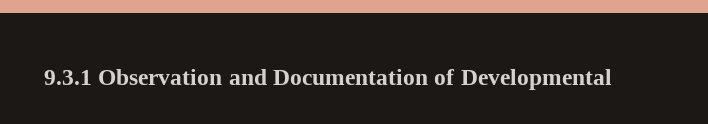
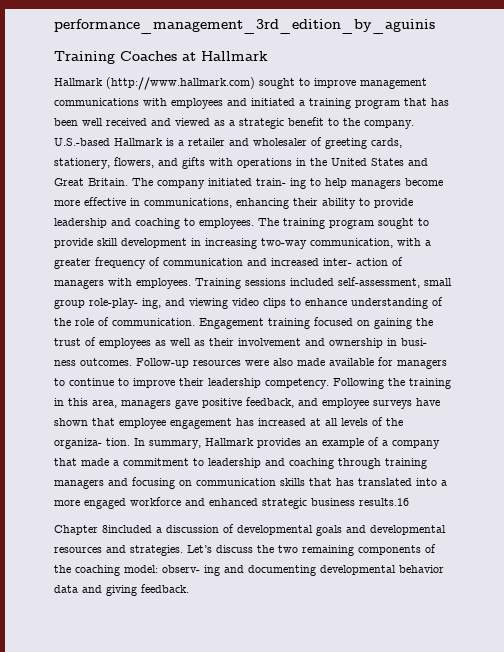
[44,69,612,90] 9.3.1 Observation and Documentation of Developmental -> [54,19,435,34] [54,51,268,64] [54,77,427,90] [54,98,449,109] [54,117,414,129] [54,137,402,149] [54,157,428,169] [54,178,443,189] [54,197,413,209] [54,218,429,229] [54,238,431,249] [54,257,403,269] [54,277,452,289] [54,297,443,309] [54,317,433,329] [54,337,427,349] [54,357,447,369] [54,378,451,389] [54,397,440,409] [54,417,403,429] [54,437,440,449] [54,458,427,469] [54,477,447,489] [54,497,409,509] [54,524,446,536] [54,544,436,556] [54,565,444,576] [54,584,189,596] performance_management_3rd_edition_by_aguinis // Training Coaches at Hallmark // Hallmark (http://www.hallmark.com) sought to improve management communications with employees and initiated a training program that has been well received and viewed as a strategic benefit to the company. U.S.-based Hallmark is a retailer and wholesaler of greeting cards, stationery, flowers, and gifts with operations in the United States and Great Britain. The company initiated train- ing to help managers become more effective in communications, enhancing their ability to provide leadership and coaching to employees. The training program sought to provide skill development in increasing two-way communication, with a greater frequency of communication and increased inter- action of managers with employees. Training sessions included self-assessment, small group role-play- ing, and viewing video clips to enhance understanding of the role of communication. Engagement training focused on gaining the trust of employees as well as their involvement and ownership in busi- ness outcomes. Follow-up resources were also made available for managers to continue to improve their leadership competency. Following the training in this area, managers gave positive feedback, and employee surveys have shown that employee engagement has increased at all levels of the organiza- tion. In summary, Hallmark provides an example of a company that made a commitment to leadership and coaching through training managers and focusing on communication skills that has translated into a more engaged workforce and enhanced strategic business results.16 // Chapter 8included a discussion of developmental goals and developmental resources and strategies. Let’s discuss the two remaining components of the coaching model: observ- ing and documenting developmental behavior data and giving feedback.

